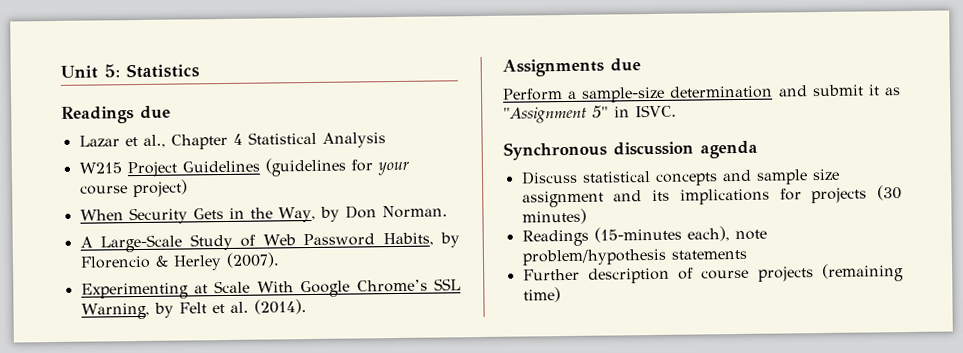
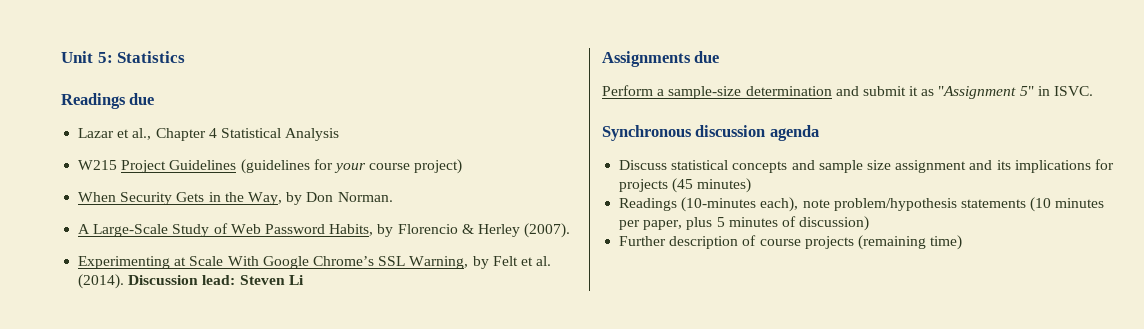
(307, 307) none -> [128,275,304,285] Discussion lead: Steven Li
[877,185,902,201] (30 -> [672,178,694,193] (45
[593,226,682,243] (15-minutes -> [681,197,757,212] (10-minutes
(747, 254) none -> [1030,197,1105,212] [619,216,870,231] (10 minutes per paper, plus 5 minutes of discussion)

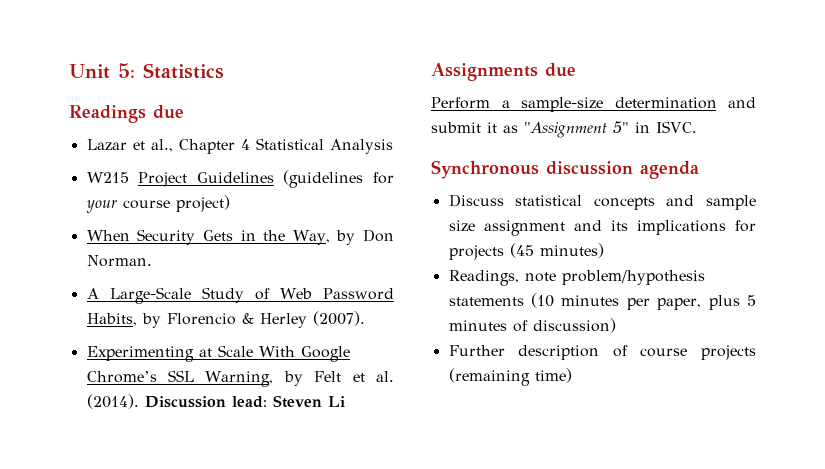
[619,197,799,212] Readings (10-minutes each), -> [448,270,519,286] Readings,

